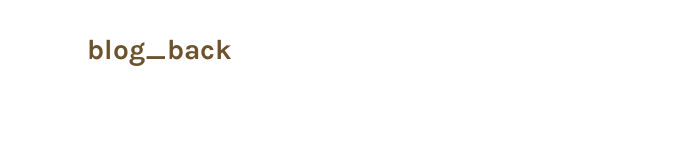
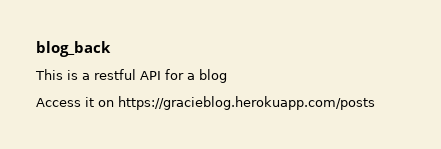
(232, 53) none -> [35,69,227,83] [36,96,375,110] // This is a restful API for a blog // Access it on https://gracieblog.herokuapp.com/posts

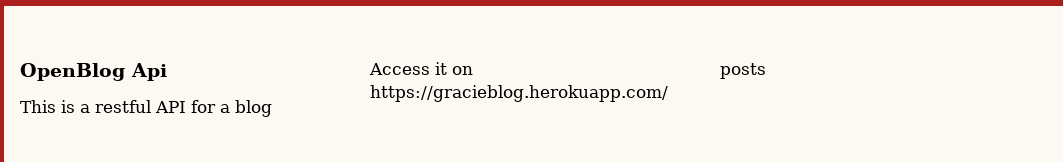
[36,41,111,57] blog_back -> [20,63,167,81] OpenBlog Api

